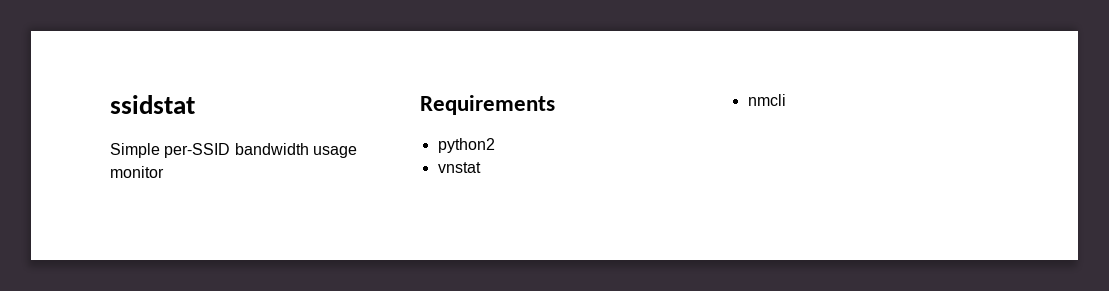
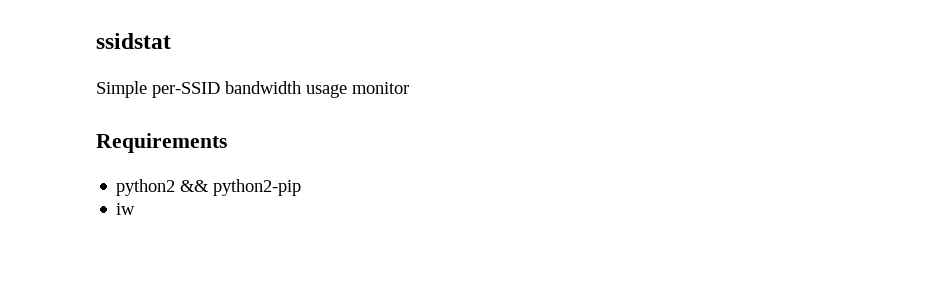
[437,162,481,173] [747,94,786,106] // vnstat // nmcli -> [180,179,302,196] [116,203,136,215] && python2-pip // iw

